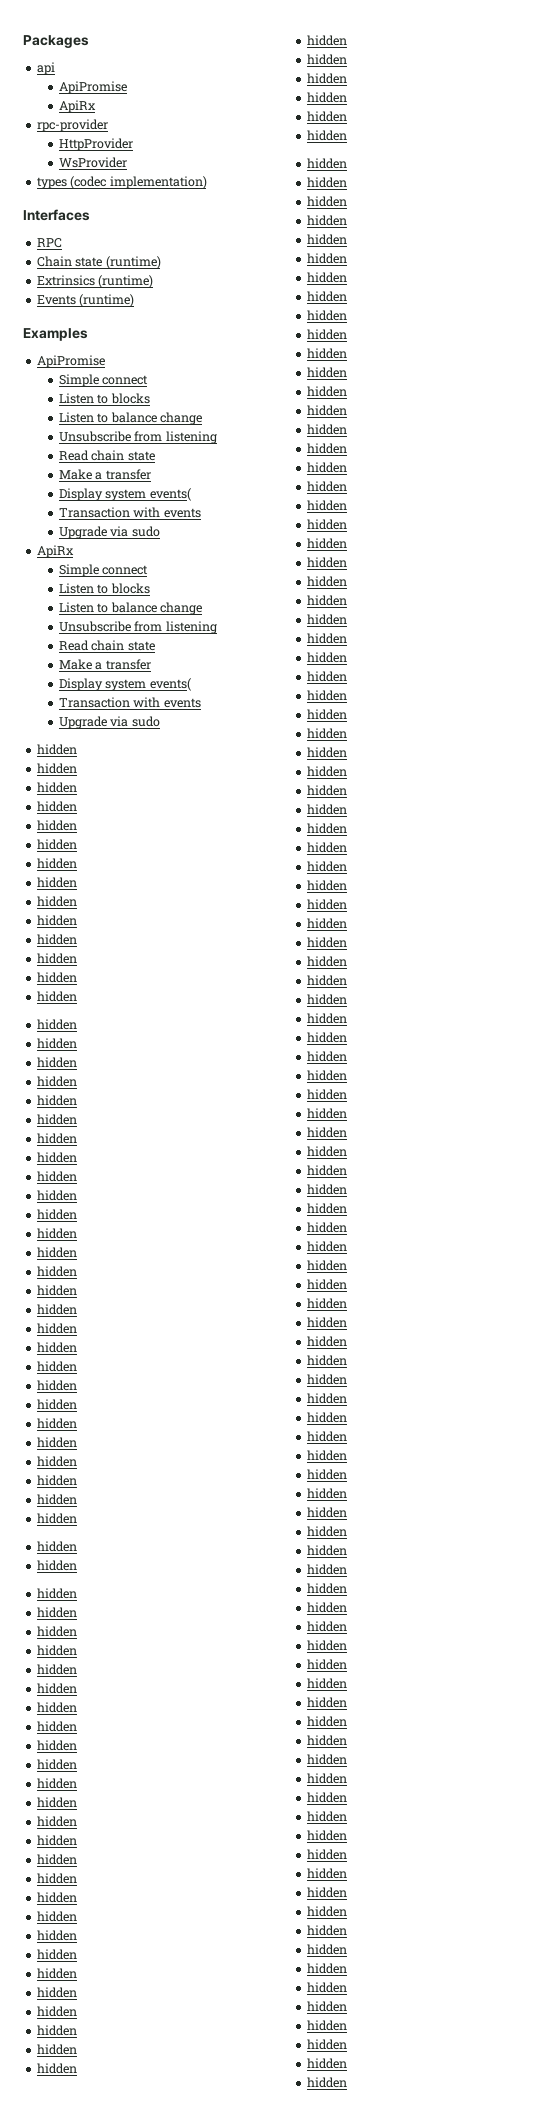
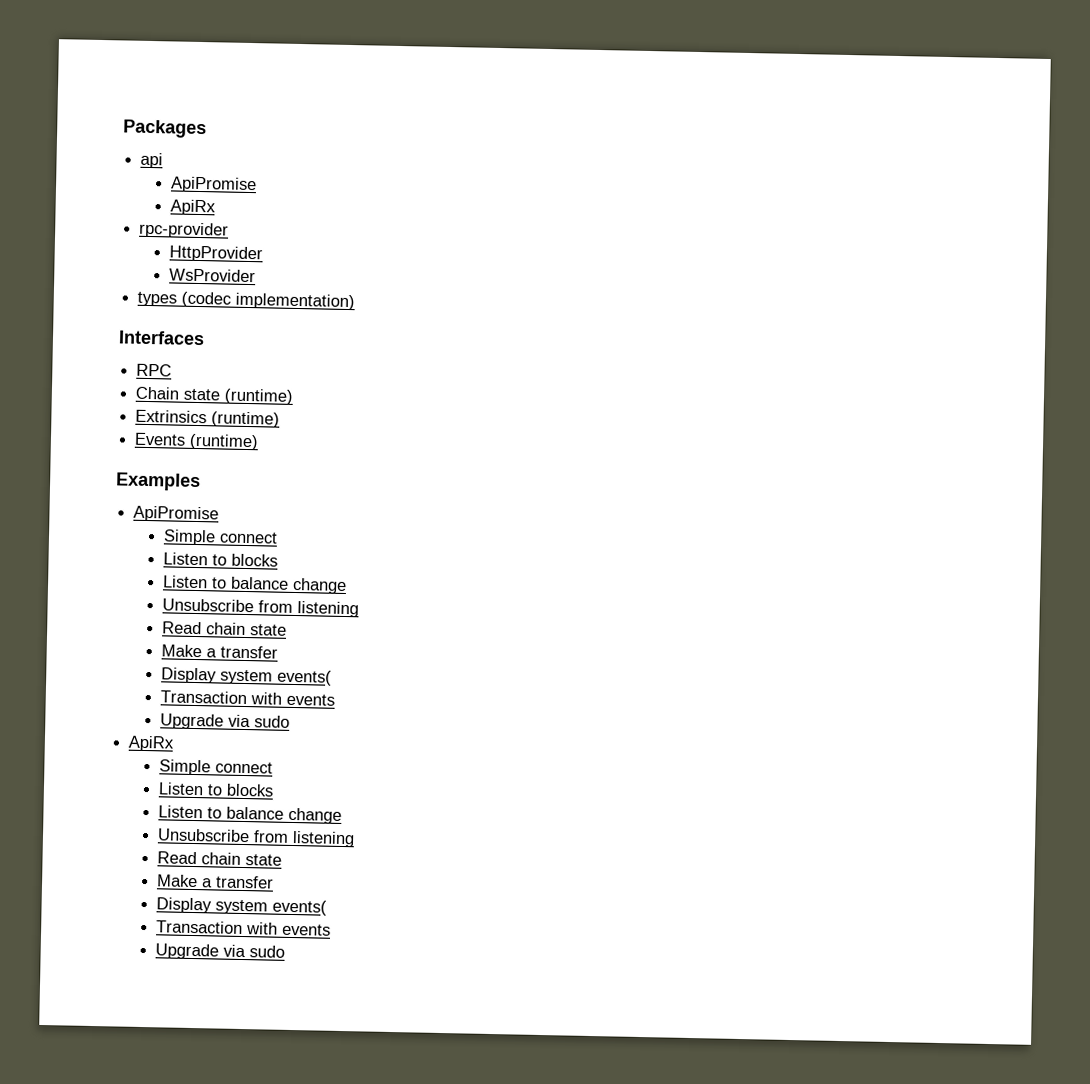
[36,744,77,755] [36,763,77,774] [36,782,77,793] [36,801,77,812] [36,820,77,831] [36,839,77,850] [36,858,77,869] [36,877,77,888] [36,896,77,907] [36,915,77,926] [36,934,77,945] [36,953,77,964] [36,972,77,983] [36,991,77,1002] [36,1019,77,1030] [36,1038,77,1049] [36,1057,77,1068] [36,1076,77,1087] [36,1095,77,1106] [36,1114,77,1125] [36,1133,77,1144] [36,1152,77,1163] [36,1171,77,1182] [36,1190,77,1201] [36,1209,77,1220] [36,1228,77,1239] [36,1247,77,1258] [36,1266,77,1277] [36,1285,77,1296] [36,1304,77,1315] [36,1323,77,1334] [36,1342,77,1353] [36,1361,77,1372] [36,1380,77,1391] [36,1399,77,1410] [36,1418,77,1429] [36,1437,77,1448] [36,1456,77,1467] [36,1475,77,1486] [36,1494,77,1505] [36,1513,77,1524] [36,1541,77,1552] [36,1560,77,1571] [36,1588,77,1599] [36,1607,77,1618] [36,1626,77,1637] [36,1645,77,1656] [36,1664,77,1675] [36,1683,77,1694] [36,1702,77,1713] [36,1721,77,1732] [36,1740,77,1751] [36,1759,77,1770] [36,1778,77,1789] [36,1797,77,1808] [36,1816,77,1827] [36,1835,77,1846] [36,1854,77,1865] [36,1873,77,1884] [36,1892,77,1903] [36,1911,77,1922] [36,1930,77,1941] [36,1949,77,1960] [36,1968,77,1979] [36,1987,77,1998] [36,2006,77,2017] [36,2025,77,2036] [36,2044,77,2055] [36,2063,77,2074] [306,35,347,46] [306,54,347,65] [306,73,347,84] [306,92,347,103] [306,111,347,122] [306,130,347,141] [306,158,347,169] [306,177,347,188] [306,196,347,207] [306,215,347,226] [306,234,347,245] [306,253,347,264] [306,272,347,283] [306,291,347,302] [306,310,347,321] [306,329,347,340] [306,348,347,359] [306,367,347,378] [306,386,347,397] [306,405,347,416] [306,424,347,435] [306,443,347,454] [306,462,347,473] [306,481,347,492] [306,500,347,511] [306,519,347,530] [306,538,347,549] [306,557,347,568] [306,576,347,587] [306,595,347,606] [306,614,347,625] [306,633,347,644] [306,652,347,663] [306,671,347,682] [306,690,347,701] [306,709,347,720] [306,728,347,739] [306,747,347,758] [306,766,347,777] [306,785,347,796] [306,804,347,815] [306,823,347,834] [306,842,347,853] [306,861,347,872] [306,880,347,891] [306,899,347,910] [306,918,347,929] [306,937,347,948] [306,956,347,967] [306,975,347,986] [306,994,347,1005] [306,1013,347,1024] [306,1032,347,1043] [306,1051,347,1062] [306,1070,347,1081] [306,1089,347,1100] [306,1108,347,1119] [306,1127,347,1138] [306,1146,347,1157] [306,1165,347,1176] [306,1184,347,1195] [306,1203,347,1214] [306,1222,347,1233] [306,1241,347,1252] [306,1260,347,1271] [306,1279,347,1290] [306,1298,347,1309] [306,1317,347,1328] [306,1336,347,1347] [306,1355,347,1366] [306,1374,347,1385] [306,1393,347,1404] [306,1412,347,1423] [306,1431,347,1442] [306,1450,347,1461] [306,1469,347,1480] [306,1488,347,1499] [306,1507,347,1518] [306,1526,347,1537] [306,1545,347,1556] [306,1564,347,1575] [306,1583,347,1594] [306,1602,347,1613] [306,1621,347,1632] [306,1640,347,1651] [306,1659,347,1670] [306,1678,347,1689] [306,1697,347,1708] [306,1716,347,1727] [306,1735,347,1746] [306,1754,347,1765] [306,1773,347,1784] [306,1792,347,1803] [306,1811,347,1822] [306,1830,347,1841] [306,1849,347,1860] [306,1868,347,1879] [306,1887,347,1898] [306,1906,347,1917] [306,1925,347,1936] [306,1944,347,1955] [306,1963,347,1974] [306,1982,347,1993] [306,2001,347,2012] [306,2020,347,2031] [306,2039,347,2050] [306,2058,347,2069] [306,2077,347,2088] // hidden // hidden // hidden // hidden // hidden // hidden // hidden // hidden // hidden // hidden // hidden // hidden // hidden // hidden // hidden // hidden // hidden // hidden // hidden // hidden // hidden // hidden // hidden // hidden // hidden // hidden // hidden // hidden // hidden // hidden // hidden // hidden // hidden // hidden // hidden // hidden // hidden // hidden // hidden // hidden // hidden // hidden // hidden // hidden // hidden // hidden // hidden // hidden // hidden // hidden // hidden // hidden // hidden // hidden // hidden // hidden // hidden // hidden // hidden // hidden // hidden // hidden // hidden // hidden // hidden // hidden // hidden // hidden // hidden // hidden // hidden // hidden // hidden // hidden // hidden // hidden // hidden // hidden // hidden // hidden // hidden // hidden // hidden // hidden // hidden // hidden // hidden // hidden // hidden // hidden // hidden // hidden // hidden // hidden // hidden // hidden // hidden // hidden // hidden // hidden // hidden // hidden // hidden // hidden // hidden // hidden // hidden // hidden // hidden // hidden // hidden // hidden // hidden // hidden // hidden // hidden // hidden // hidden // hidden // hidden // hidden // hidden // hidden // hidden // hidden // hidden // hidden // hidden // hidden // hidden // hidden // hidden // hidden // hidden // hidden // hidden // hidden // hidden // hidden // hidden // hidden // hidden // hidden // hidden // hidden // hidden // hidden // hidden // hidden // hidden // hidden // hidden // hidden // hidden // hidden // hidden // hidden // hidden // hidden // hidden // hidden // hidden // hidden // hidden // hidden // hidden // hidden // hidden // hidden // hidden // hidden // hidden // hidden // hidden // hidden // hidden // hidden -> (286, 951) none

